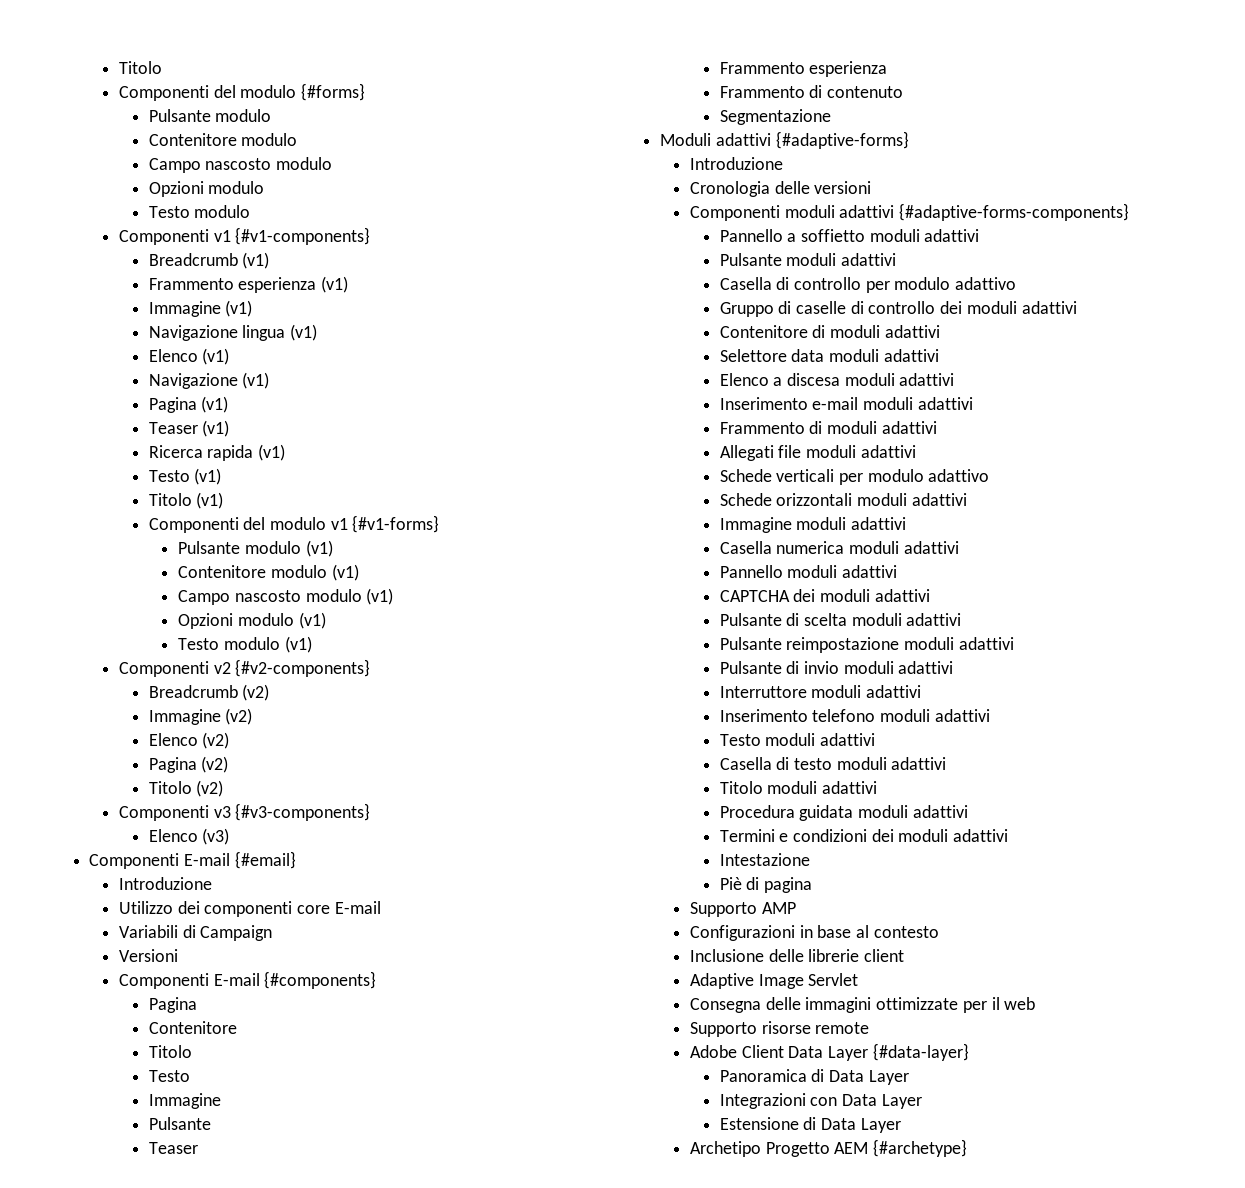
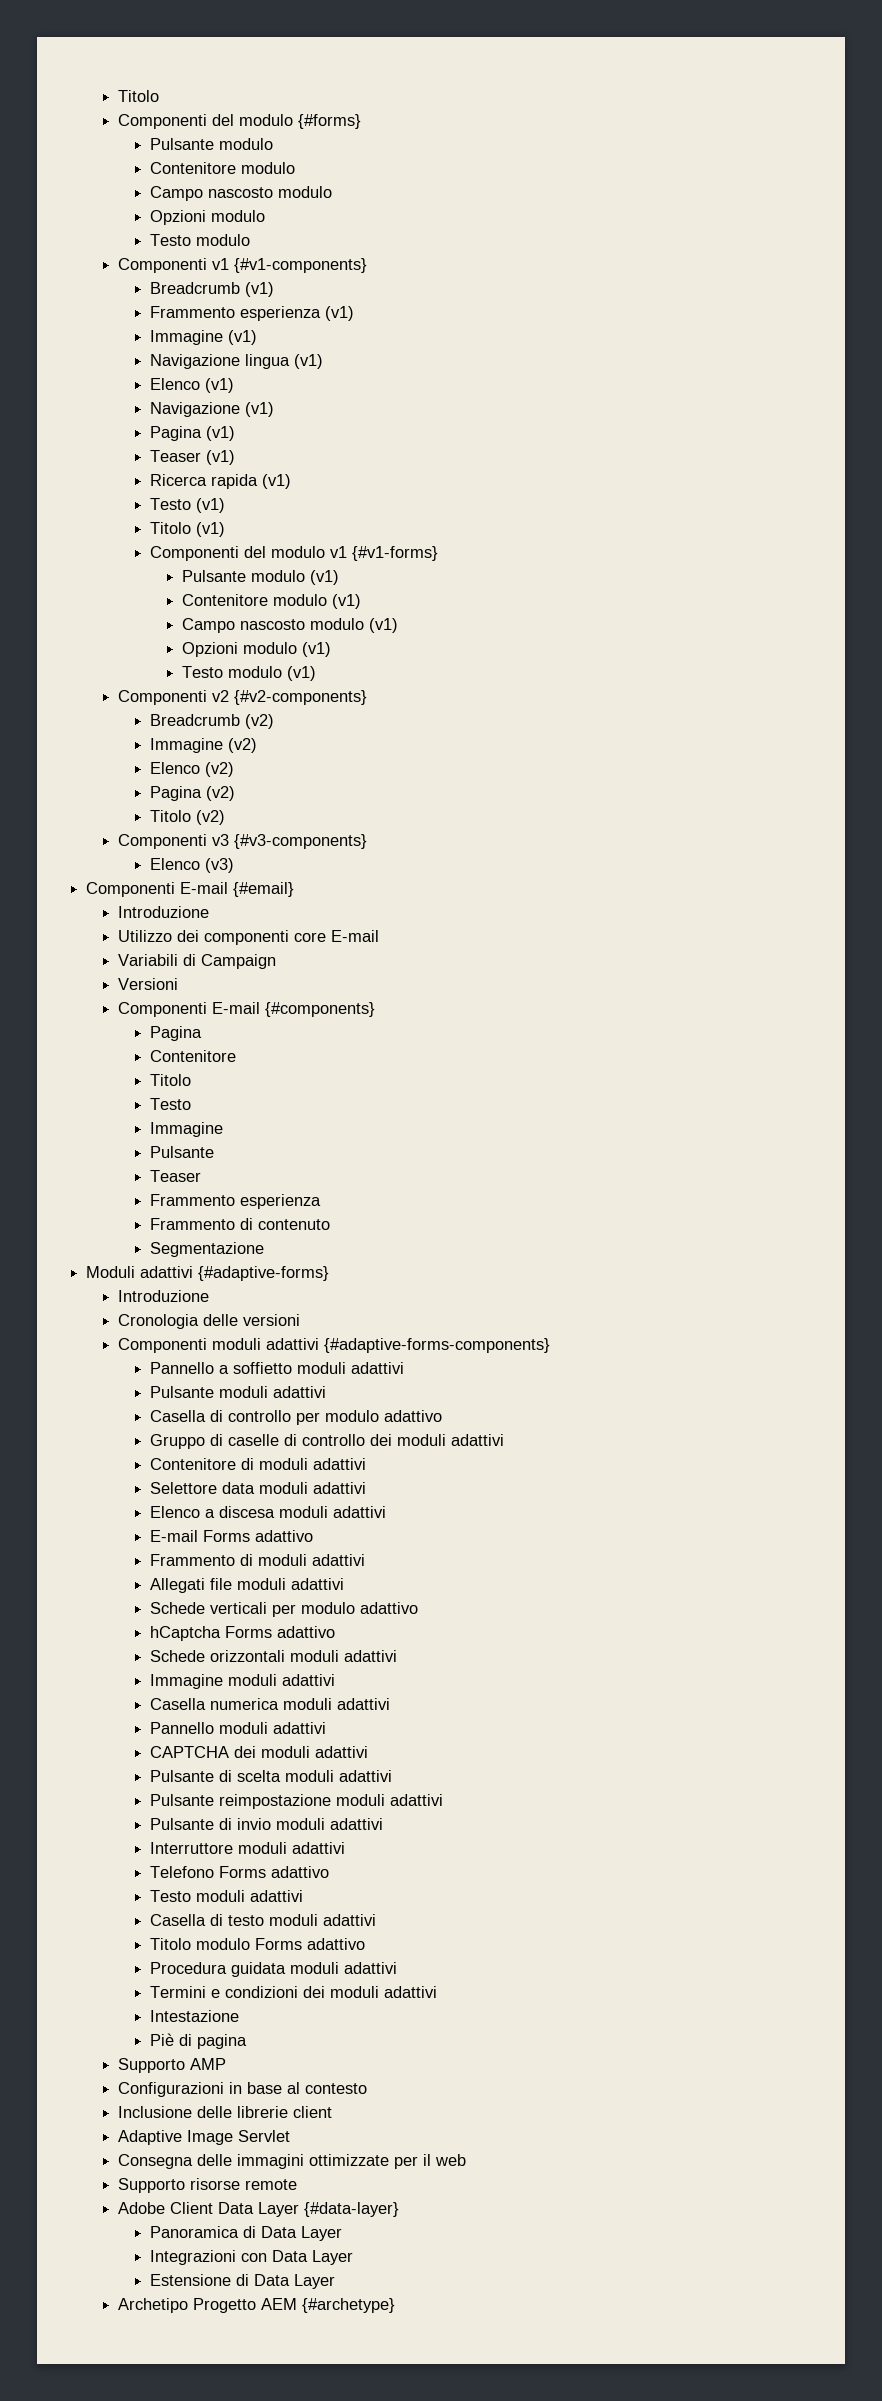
[719,397,973,410] Inserimento e-mail moduli adattivi -> [149,1530,313,1542] E-mail Forms adattivo
(990, 475) none -> [149,1626,335,1641] // hCaptcha Forms adattivo
[719,709,990,722] Inserimento telefono moduli adattivi -> [149,1866,329,1878] Telefono Forms adattivo
[767,781,877,794] moduli adattivi -> [195,1938,365,1950] modulo Forms adattivo

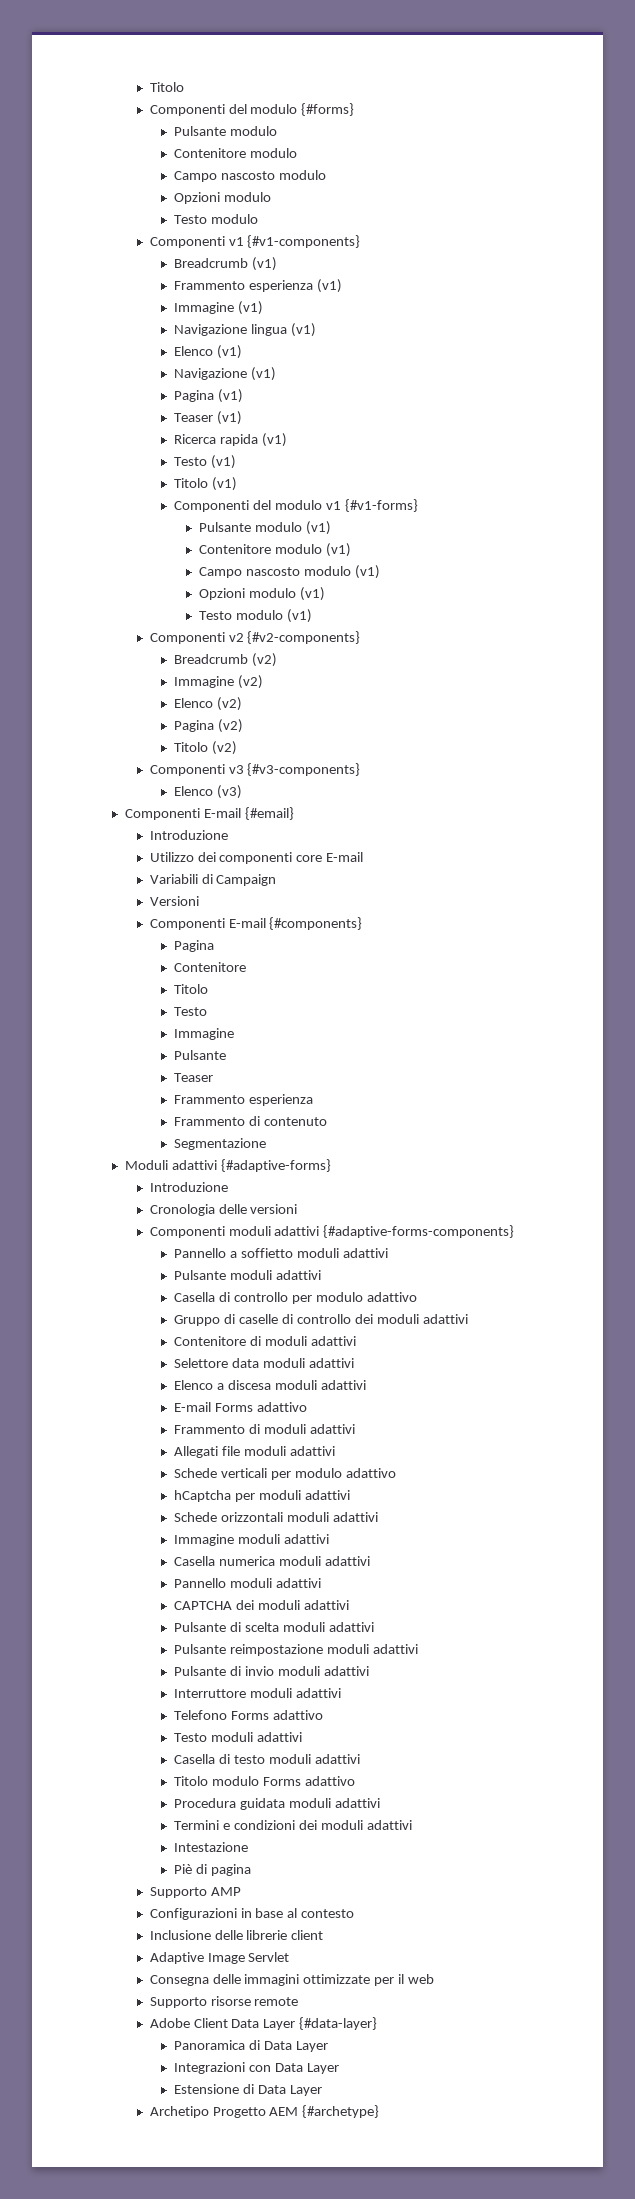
[224,1626,335,1638] Forms adattivo -> [235,1490,351,1502] per moduli adattivi

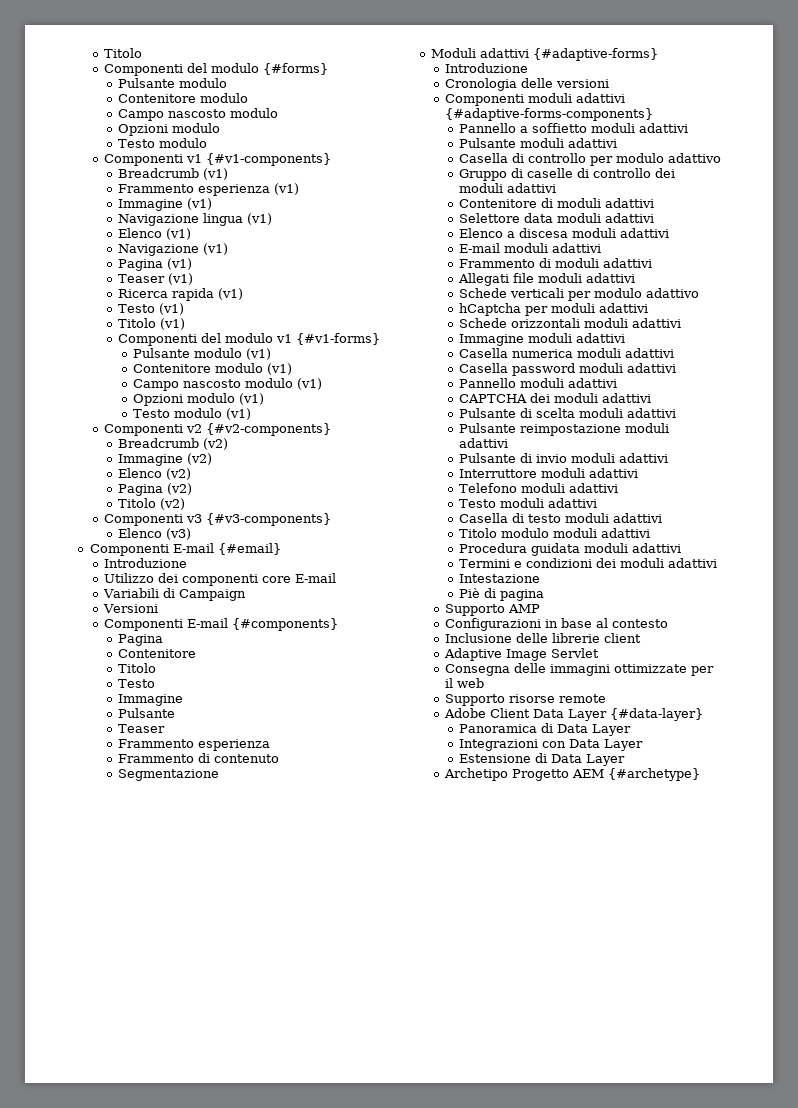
[215,1402,308,1412] Forms adattivo -> [504,243,602,253] moduli adattivi
(371, 1561) none -> [459,363,677,376] // Casella password moduli adattivi
[231,1710,324,1720] Forms adattivo -> [521,483,619,493] moduli adattivi
[263,1776,356,1786] Forms adattivo -> [553,528,651,538] moduli adattivi

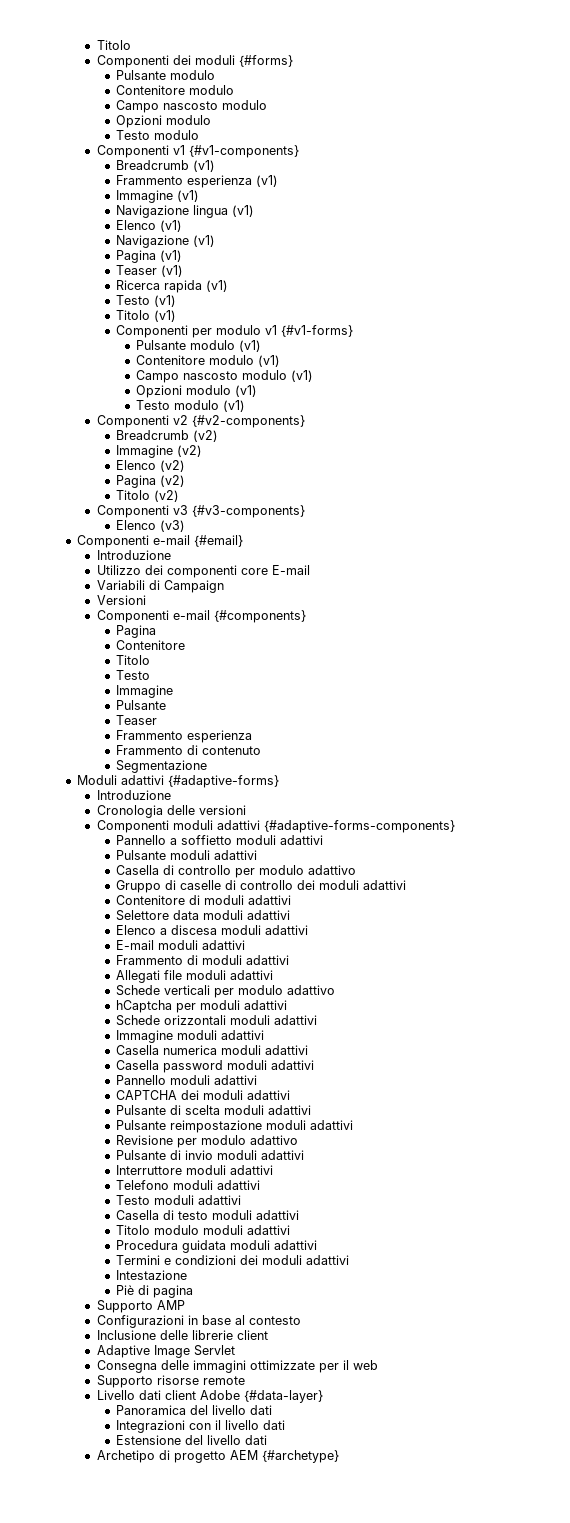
[187,63,260,73] del modulo -> [172,55,235,65] dei moduli
[201,333,222,343] del -> [192,328,213,338] per
[172,543,214,553] E-mail -> [152,535,190,545] e-mail
[187,618,229,628] E-mail -> [172,610,210,620] e-mail
(509, 443) none -> [116,1135,299,1148] // Revisione per modulo adattivo
[444,708,608,721] Adobe Client Data Layer -> [96,1390,240,1400] Livello dati client Adobe
[541,723,632,736] di Data Layer -> [190,1405,273,1415] del livello dati
[569,739,644,751] [459,753,626,766] Data Layer // Estensione di Data Layer -> [215,1420,286,1430] [116,1435,268,1445] il livello dati // Estensione del livello dati
[512,769,570,781] Progetto -> [158,1450,226,1463] di progetto

